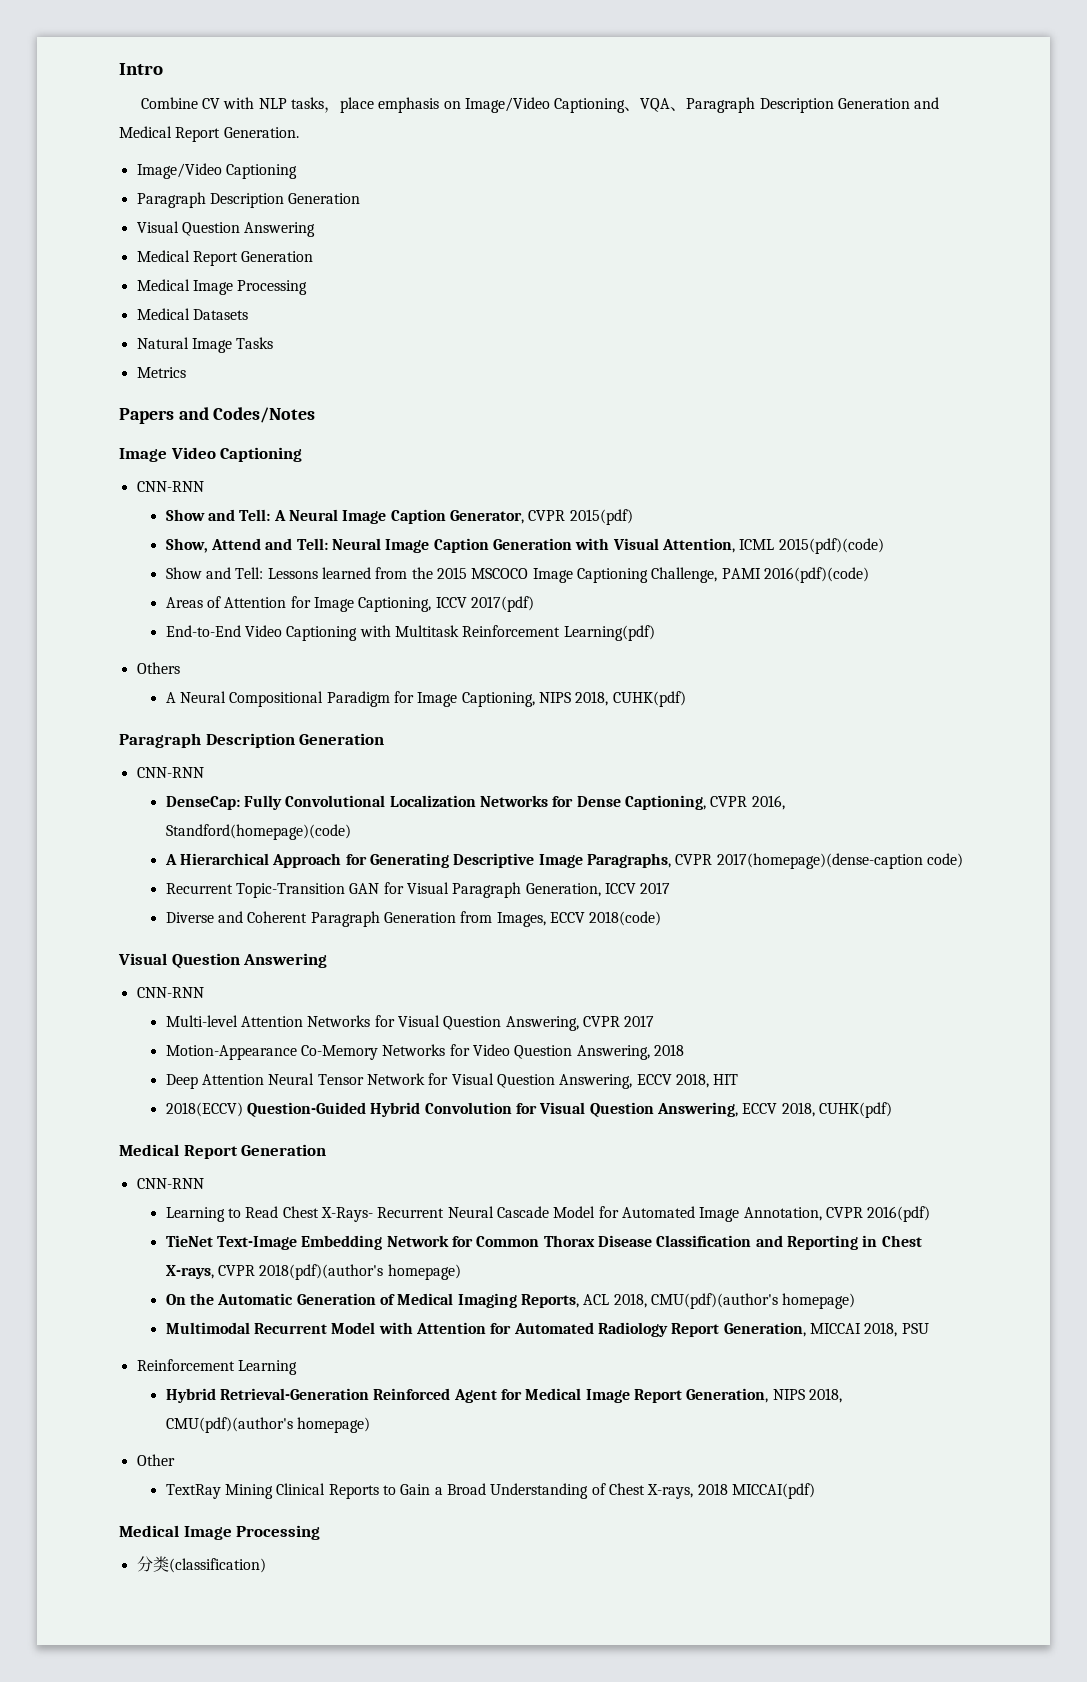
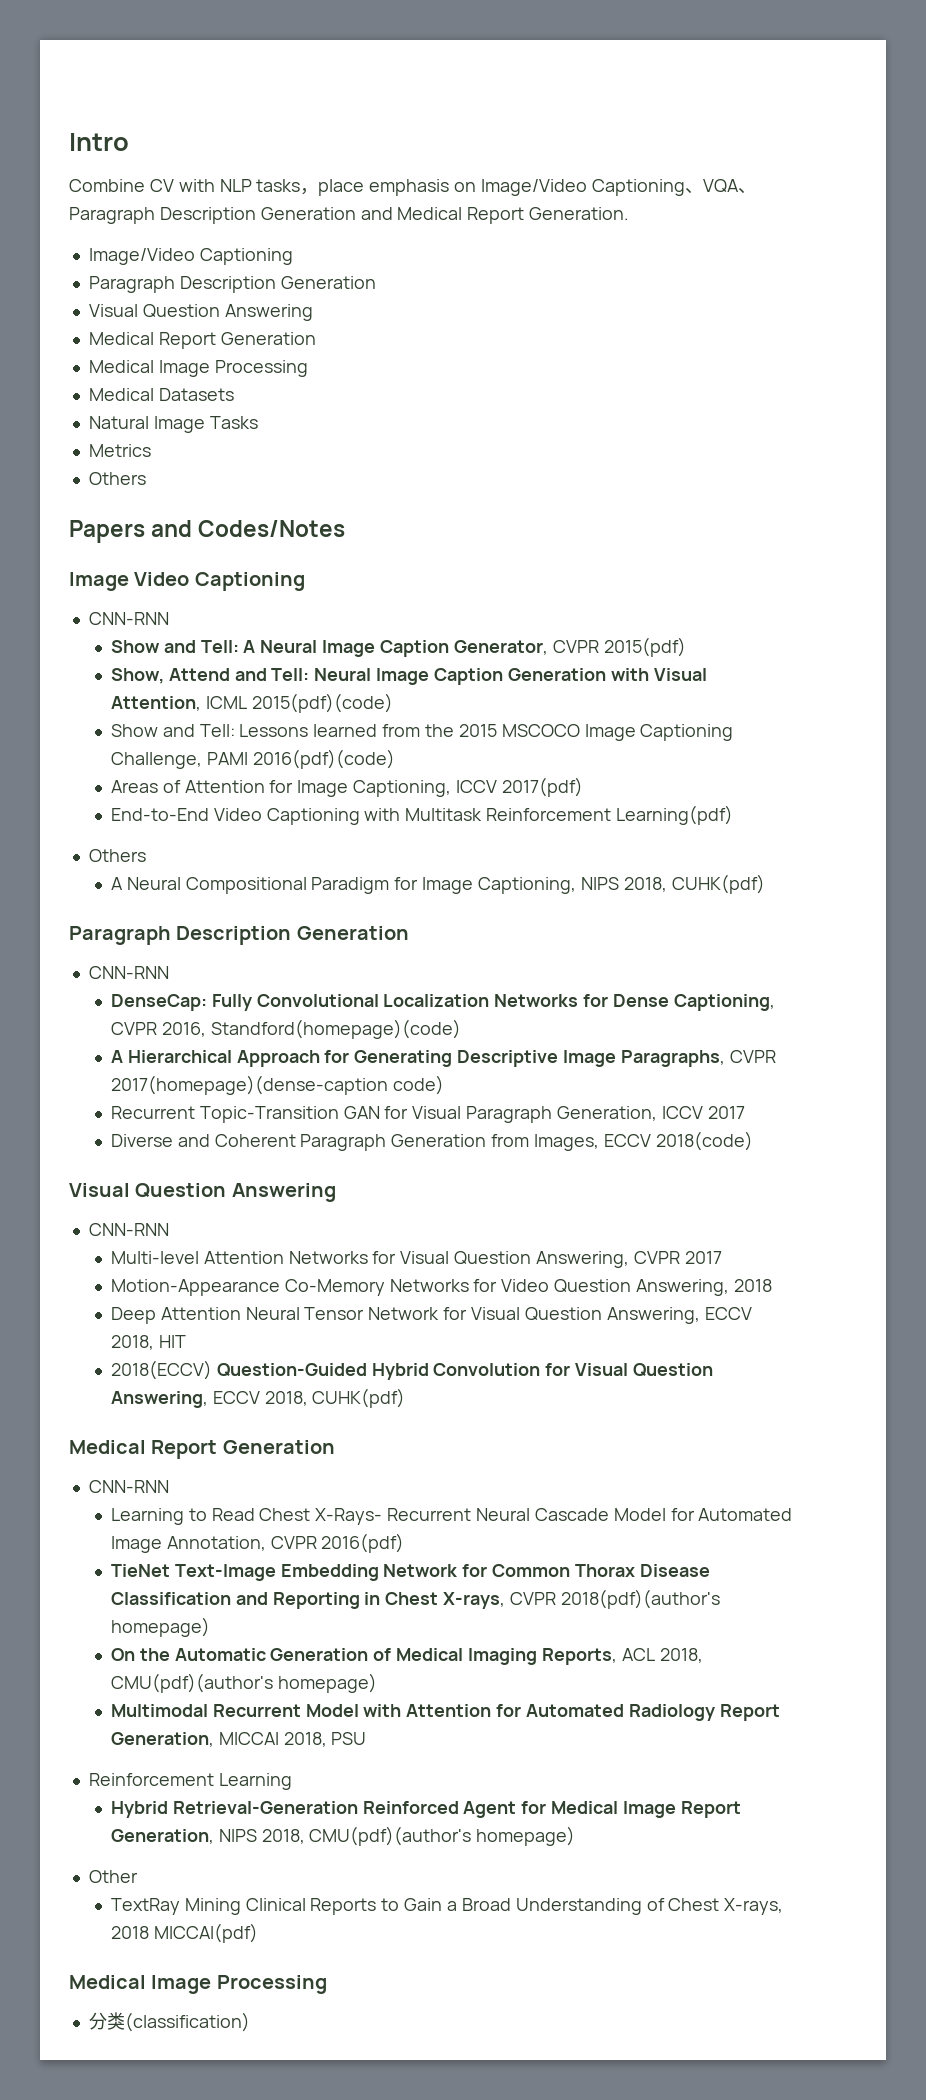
(186, 372) none -> [88,472,146,485] // Others

